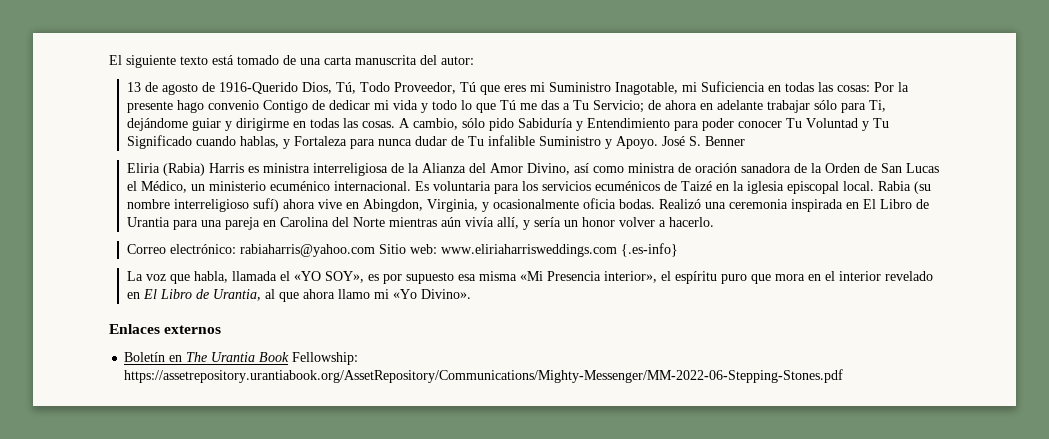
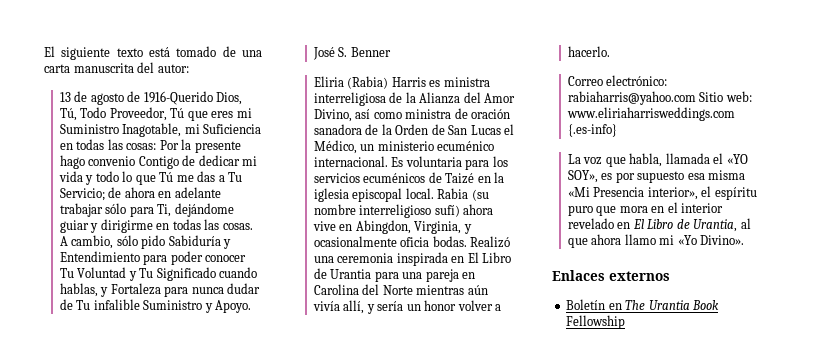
[292,352,359,365] [124,369,844,383] Fellowship: https://assetrepository.urantiabook.org/AssetRepository/Communications/Mighty-Messenger/MM-2022-06-Stepping-Stones.pdf -> [566,315,626,329] Fellowship

